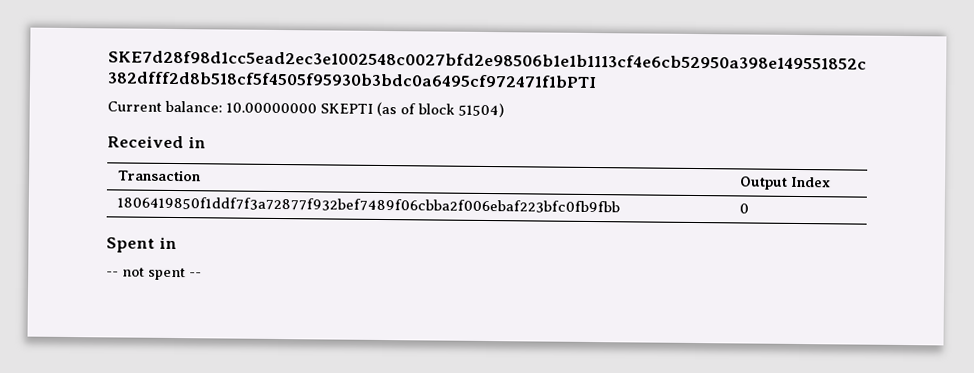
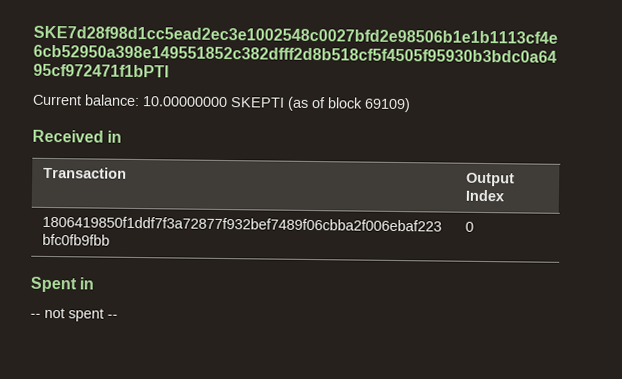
[458,102,504,118] 51504) -> [364,97,411,113] 69109)

